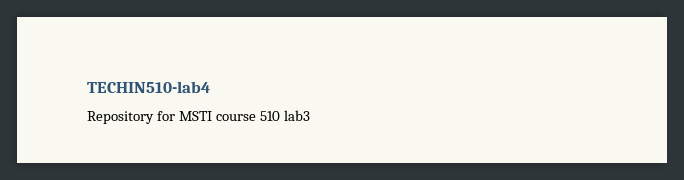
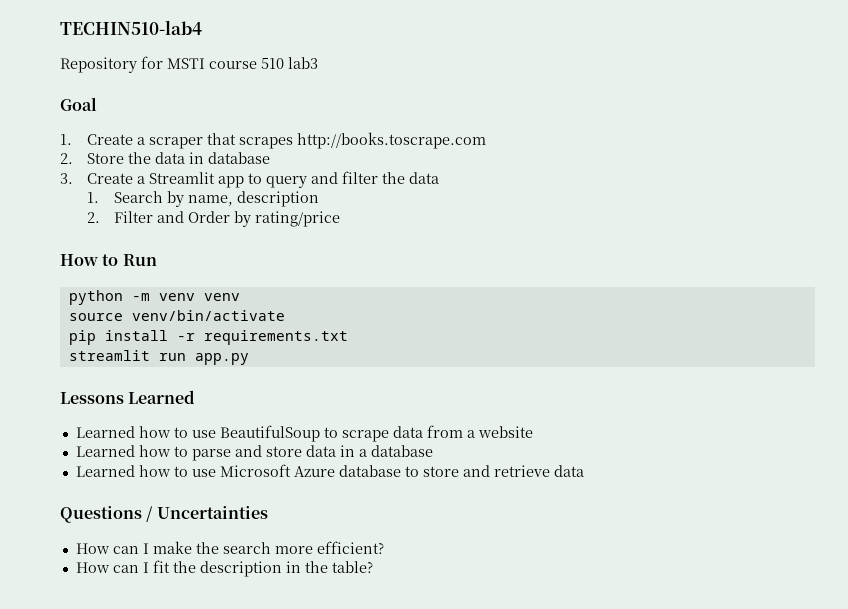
(310, 115) none -> [60,97,97,111] [60,132,486,149] [60,152,270,164] [60,171,439,188] [86,191,319,207] [86,211,340,227] [60,254,157,266] [68,290,240,305] [68,310,285,321] [68,330,348,345] [68,350,249,365] [60,390,196,404] [75,425,533,442] [75,445,433,461] [75,464,584,477] [60,506,268,523] [75,541,384,554] [75,560,373,577] // Goal // 1. Create a scraper that scrapes http://books.toscrape.com // 2. Store the data in database // 3. Create a Streamlit app to query and filter the data // 1. Search by name, description // 2. Filter and Order by rating/price // How to Run // python -m venv venv // source venv/bin/activate // pip install -r requirements.txt // streamlit run app.py // Lessons Learned // Learned how to use BeautifulSoup to scrape data from a website // Learned how to parse and store data in a database // Learned how to use Microsoft Azure database to store and retrieve data // Questions / Uncertainties // How can I make the search more efficient? // How can I fit the description in the table?

